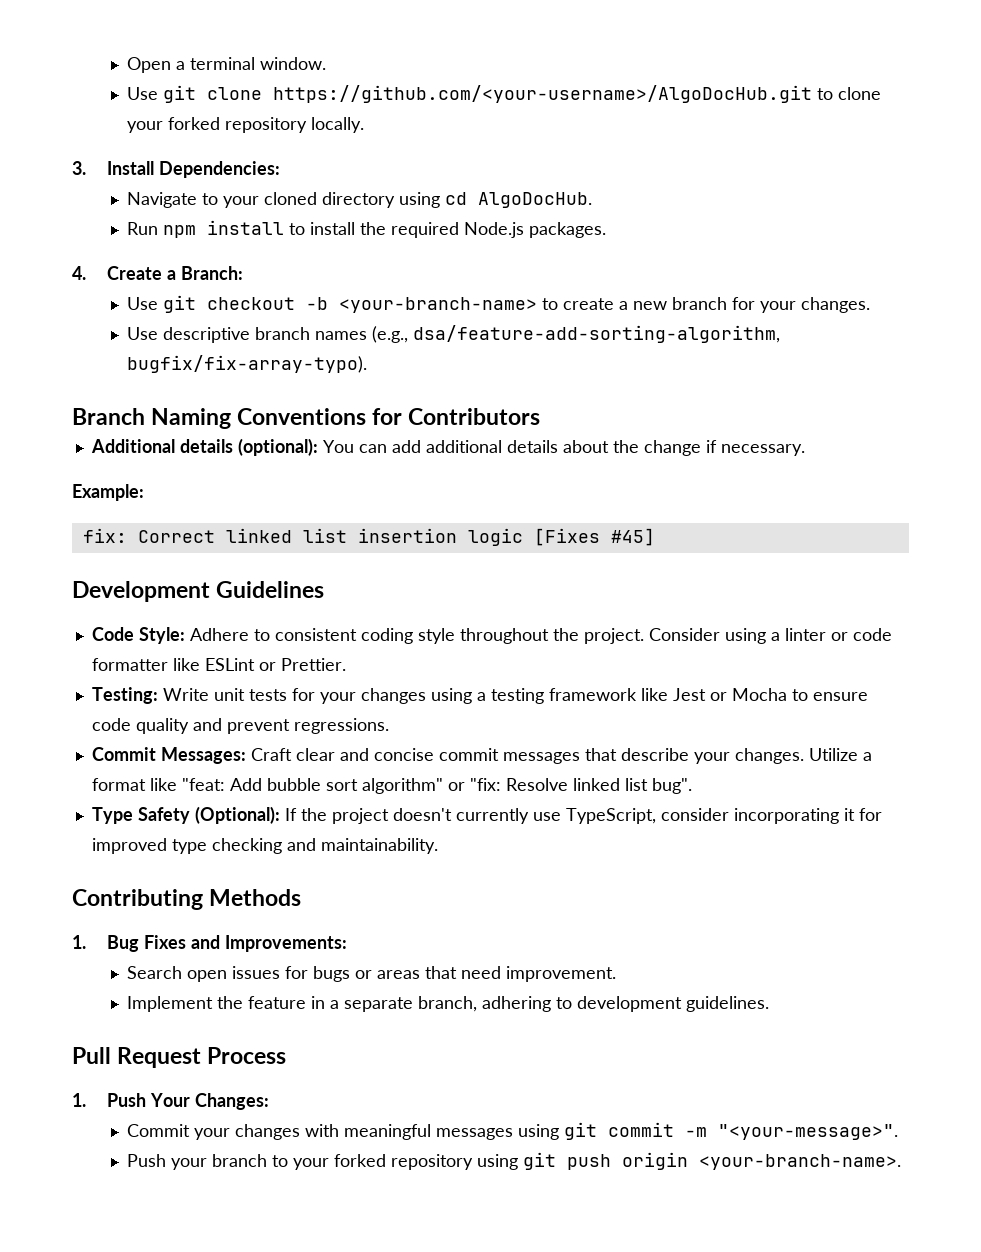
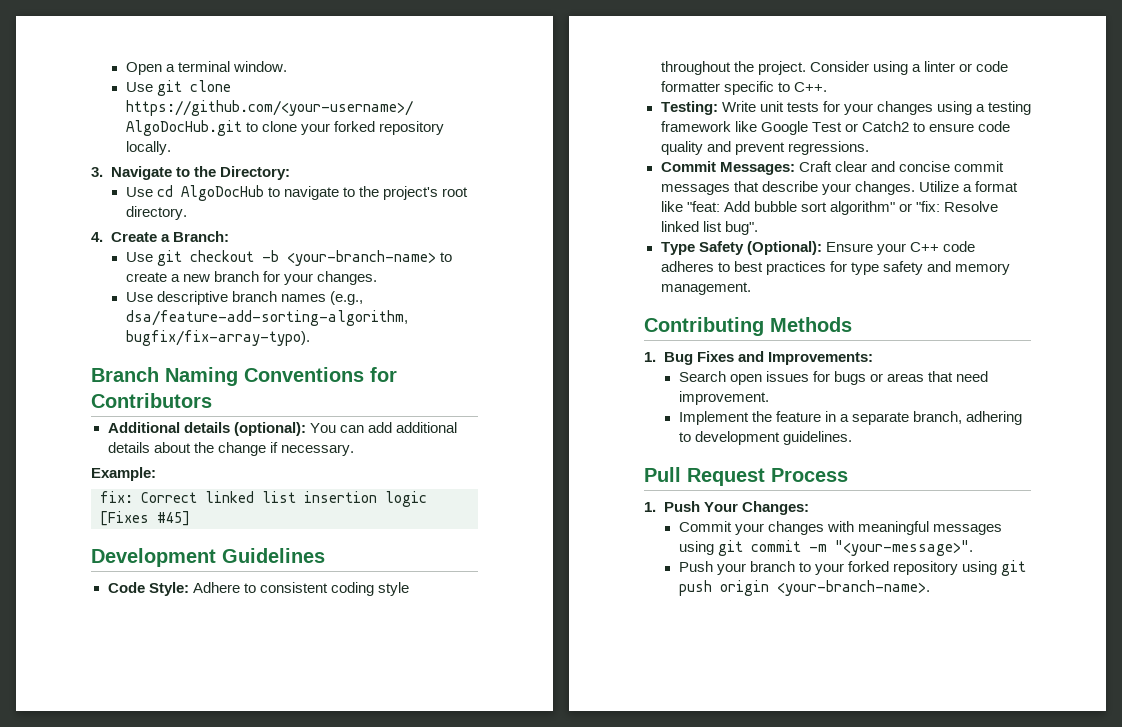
[107,161,281,178] [126,192,592,208] [126,220,606,238] Install Dependencies: // Navigate to your cloned directory using cd AlgoDocHub. // Run npm install to install the required Node.js packages. -> [110,166,290,180] [125,185,469,201] [125,206,187,220] Navigate to the Directory: // Use cd AlgoDocHub to navigate to the project's root directory.
[172,658,346,671] like ESLint or Prettier. -> [723,81,827,95] specific to C++.
[672,688,787,701] Jest or Mocha -> [760,121,909,135] Google Test or Catch2
[284,808,882,824] [91,838,438,854] If the project doesn't currently use TypeScript, consider incorporating it for improved type checking and maintainability. -> [825,241,975,255] [660,261,1010,275] [660,282,751,295] Ensure your C++ code adheres to best practices for type safety and memory management.

